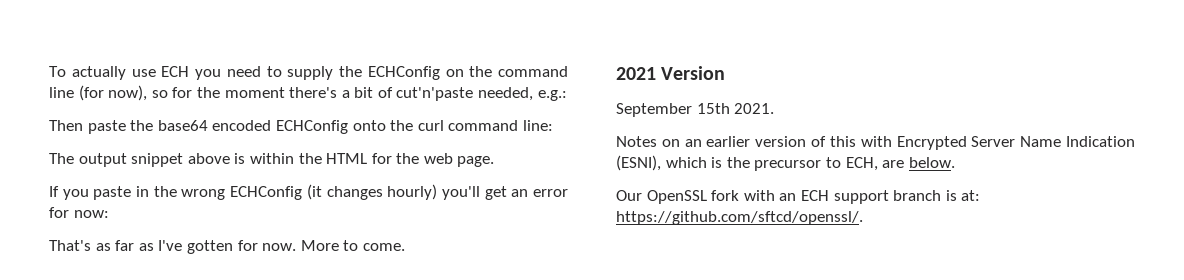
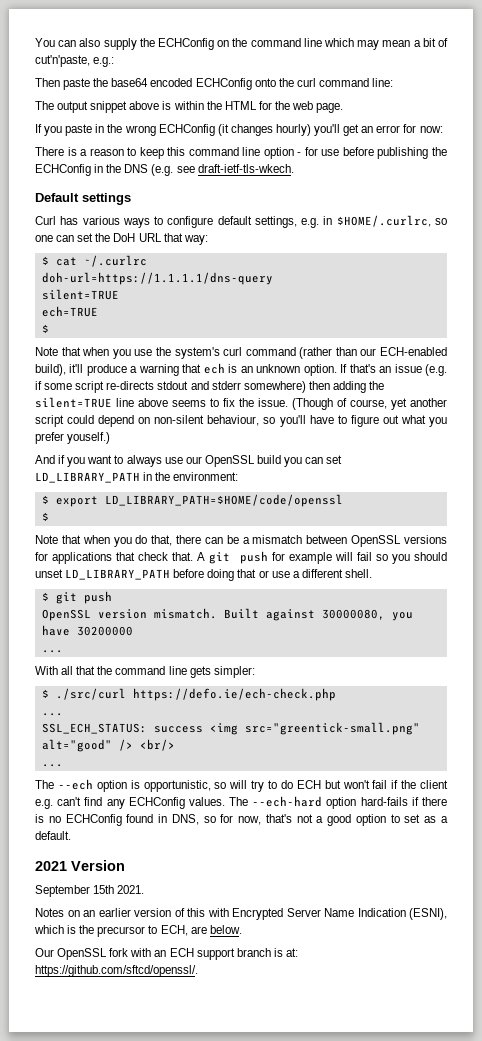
[49,66,282,80] To actually use ECH you need to -> [35,38,101,47] You can also
[78,85,338,101] (for now), so for the moment there's -> [323,38,411,50] which may mean
[396,87,534,101] cut'n'paste needed, -> [35,55,90,67] cut'n'paste,
[49,240,405,254] That's as far as I've gotten for now. More to come. -> [35,147,447,159] [35,164,294,176] [35,193,131,205] [35,215,447,228] [35,233,208,245] [41,255,147,267] [41,272,273,285] [41,289,119,300] [41,306,98,317] [41,324,49,333] [35,347,447,359] [35,363,447,376] [35,381,385,393] [35,397,447,410] [35,415,448,427] [35,432,111,444] [35,455,343,467] [35,472,239,483] [41,494,343,507] [41,512,49,521] [35,535,448,547] [35,551,447,564] [35,569,372,581] [41,591,112,604] [41,608,413,621] [41,625,133,636] [41,650,63,653] [35,666,255,678] [41,688,336,701] [41,713,63,716] [41,722,420,735] [41,739,175,752] [41,764,63,767] [35,779,448,792] [35,796,447,809] [35,814,448,826] [35,831,71,840] There is a reason to keep this command line option - for use before publishing the ECHConfig in the DNS (e.g. see draft-ietf-tls-wkech. // Default settings // Curl has various ways to configure default settings, e.g. in $HOME/.curlrc, so one can set the DoH URL that way: // $ cat ~/.curlrc // doh-url=https://1.1.1.1/dns-query // silent=TRUE // ech=TRUE // $ // Note that when you use the system's curl command (rather than our ECH-enabled build), it'll produce a warning that ech is an unknown option. If that's an issue (e.g. if some script re-directs stdout and stderr somewhere) then adding the silent=TRUE line above seems to fix the issue. (Though of course, yet another script could depend on non-silent behaviour, so you'll have to figure out what you prefer youself.) // And if you want to always use our OpenSSL build you can set LD_LIBRARY_PATH in the environment: // $ export LD_LIBRARY_PATH=$HOME/code/openssl // $ // Note that when you do that, there can be a mismatch between OpenSSL versions for applications that check that. A git push for example will fail so you should unset LD_LIBRARY_PATH before doing that or use a different shell. // $ git push // OpenSSL version mismatch. Built against 30000080, you have 30200000 // ... // With all that the command line gets simpler: // $ ./src/curl https://defo.ie/ech-check.php // ... // SSL_ECH_STATUS: success <img src="greentick-small.png" alt="good" /> <br/> // ... // The --ech option is opportunistic, so will try to do ECH but won't fail if the client e.g. can't find any ECHConfig values. The --ech-hard option hard-fails if there is no ECHConfig found in DNS, so for now, that's not a good option to set as a default.

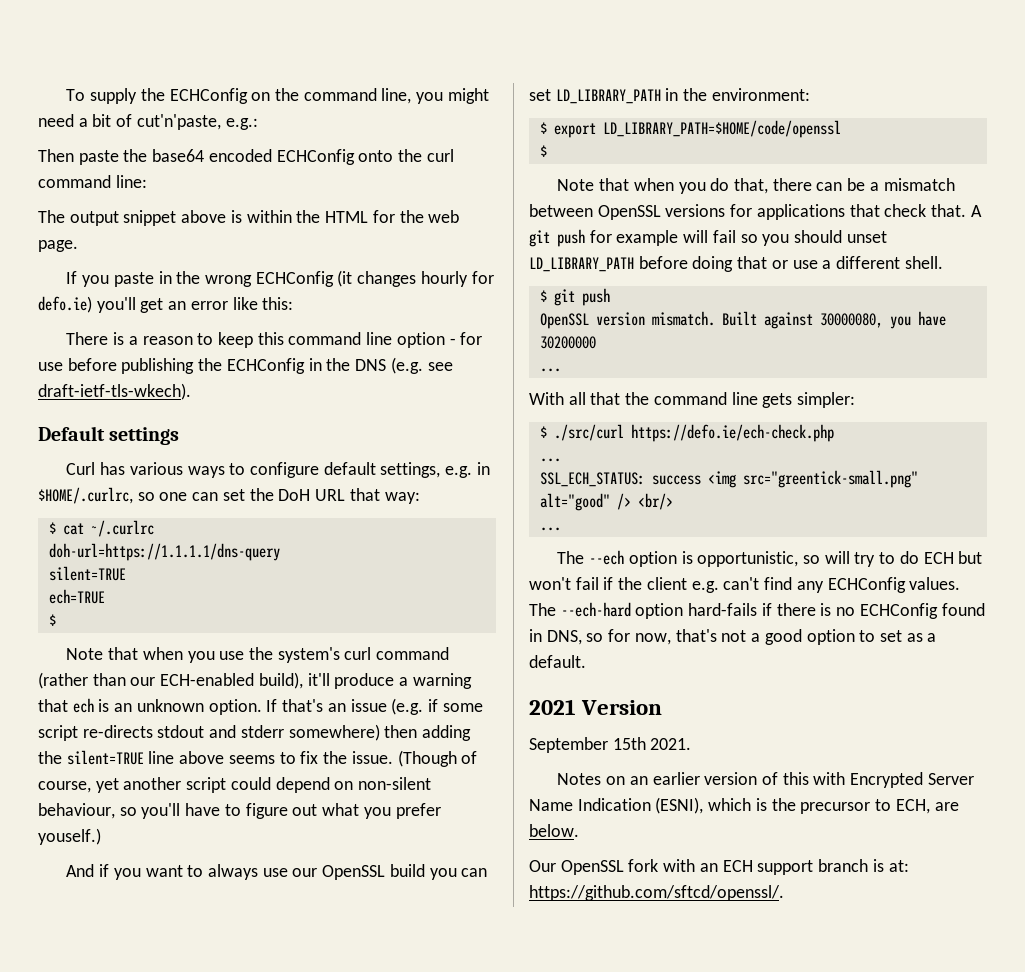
[35,38,101,47] You can also -> [66,89,86,101] To
[303,38,411,50] line which may mean -> [381,88,489,104] [38,114,74,127] line, you might need
[275,124,311,136] hourly) -> [420,271,494,287] [38,296,92,313] hourly for defo.ie)
[403,124,443,133] for now: -> [232,297,294,310] like this:
[197,164,294,173] draft-ietf-tls-wkech. -> [38,383,191,400] draft-ietf-tls-wkech).

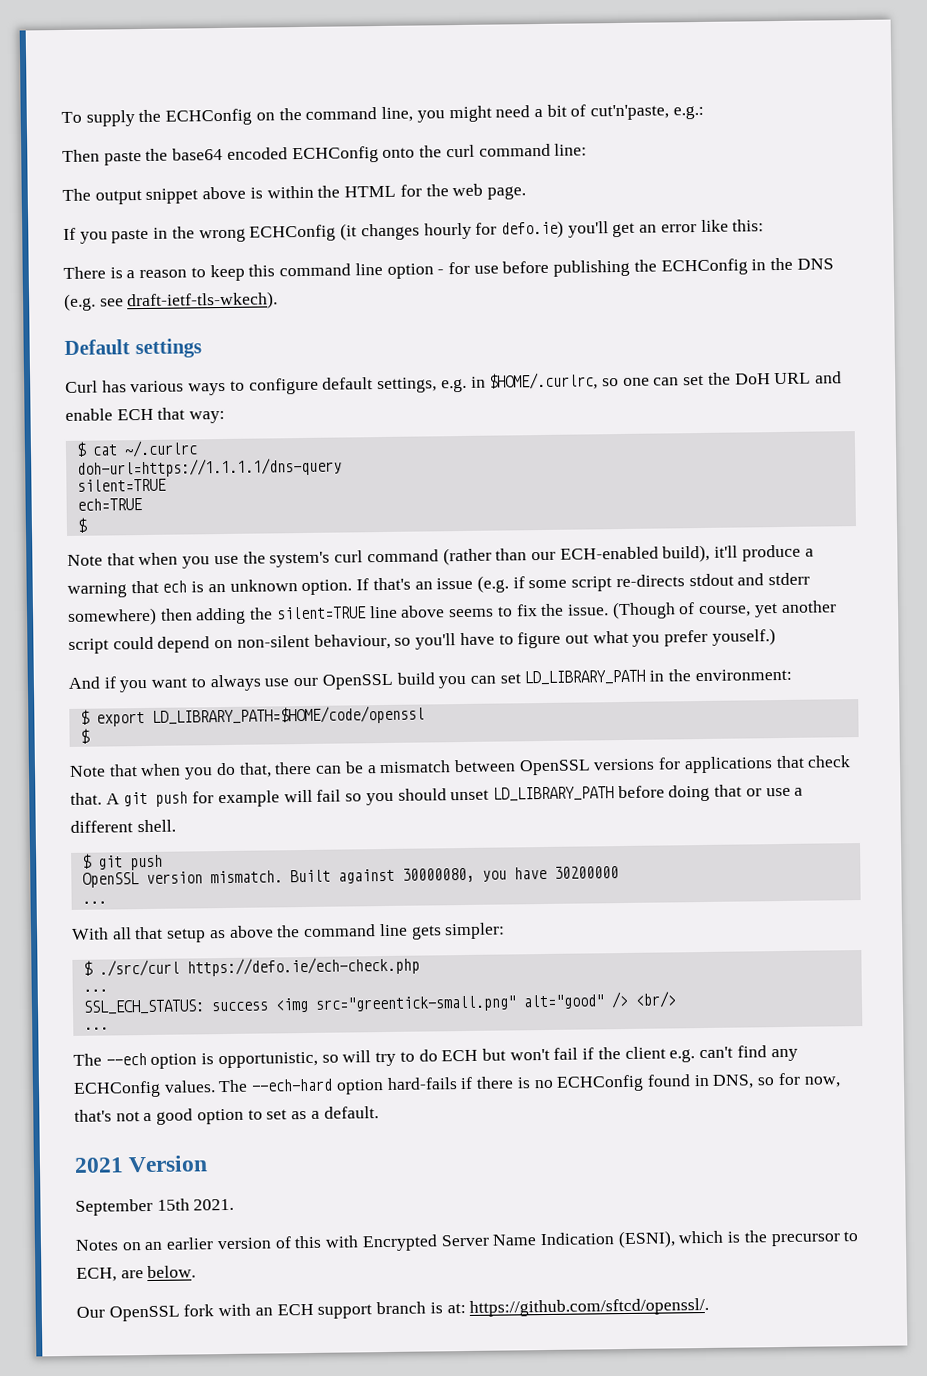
(346, 495) none -> [815,371,843,384] [65,408,154,421] and enable ECH
(621, 398) none -> [167,925,274,943] setup as above

